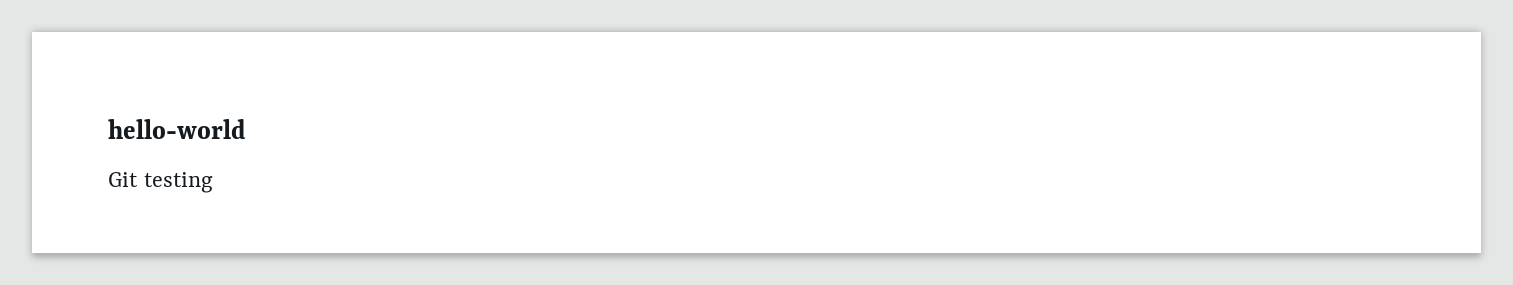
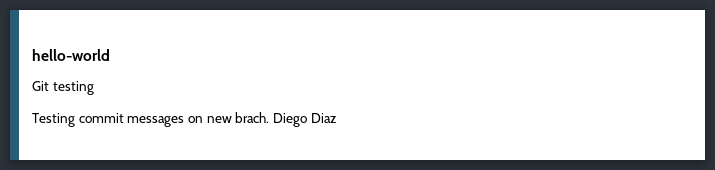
(213, 182) none -> [32,112,337,127] // Testing commit messages on new brach. Diego Diaz

